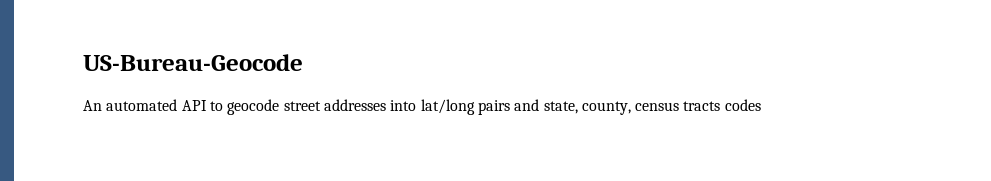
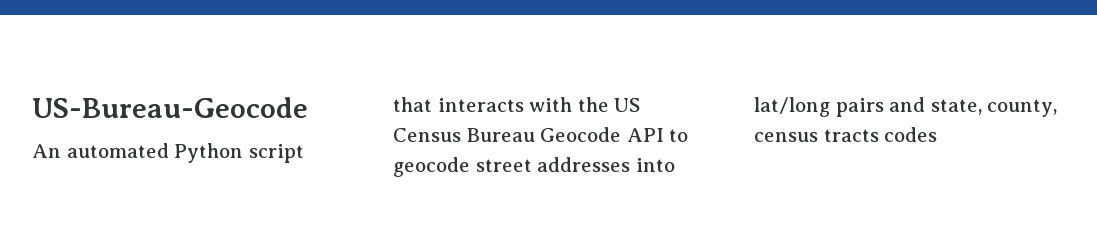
(178, 105) none -> [174,143,304,163] [393,97,641,112] [393,127,622,142] Python script that interacts with the US Census Bureau Geocode

